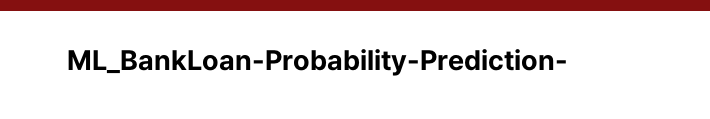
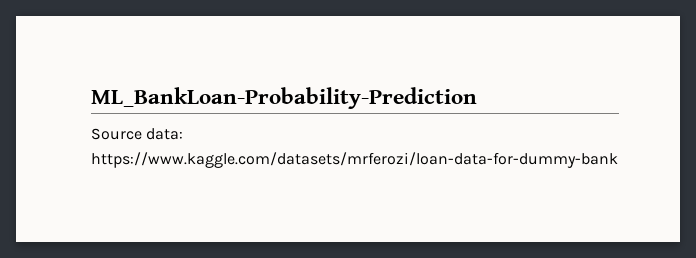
[67,49,568,76] ML_BankLoan-Probability-Prediction- -> [91,87,477,109] [91,128,184,140] [91,152,618,168] ML_BankLoan-Probability-Prediction // Source data: https://www.kaggle.com/datasets/mrferozi/loan-data-for-dummy-bank

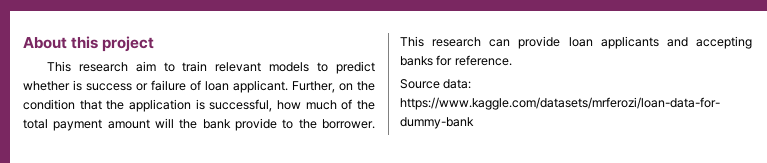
[91,87,477,109] ML_BankLoan-Probability-Prediction -> [23,36,155,52] [46,61,376,74] [23,80,375,93] [23,99,376,112] [23,118,375,131] [400,36,752,49] [400,55,512,66] About this project // This research aim to train relevant models to predict whether is success or failure of loan applicant. Further, on the condition that the application is successful, how much of the total payment amount will the bank provide to the borrower. This research can provide loan applicants and accepting banks for reference.

